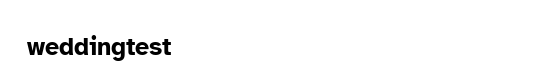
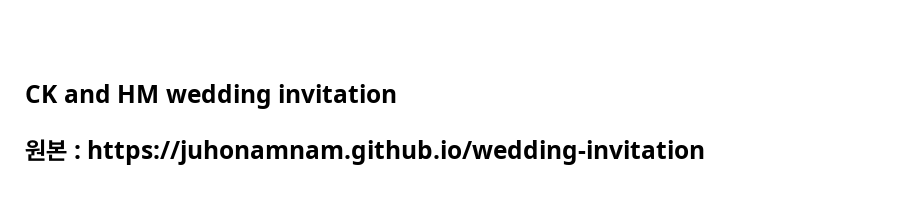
[27,35,171,61] weddingtest -> [25,84,398,109] [25,139,706,165] CK and HM wedding invitation // 원본 : https://juhonamnam.github.io/wedding-invitation

